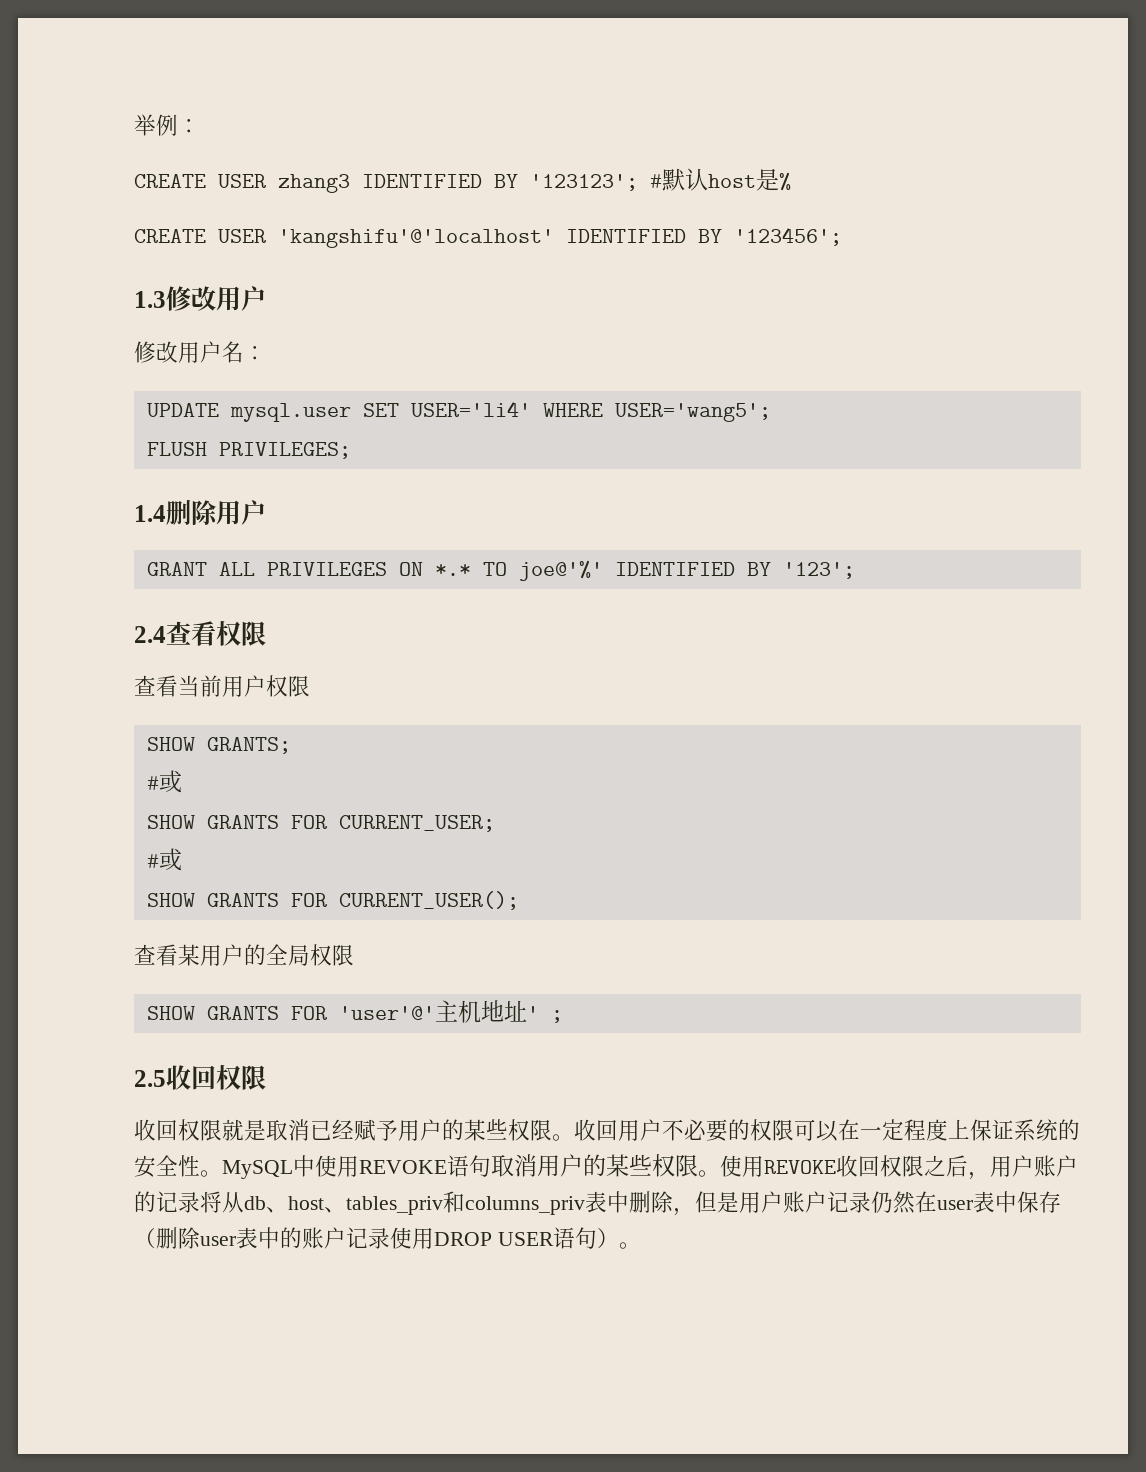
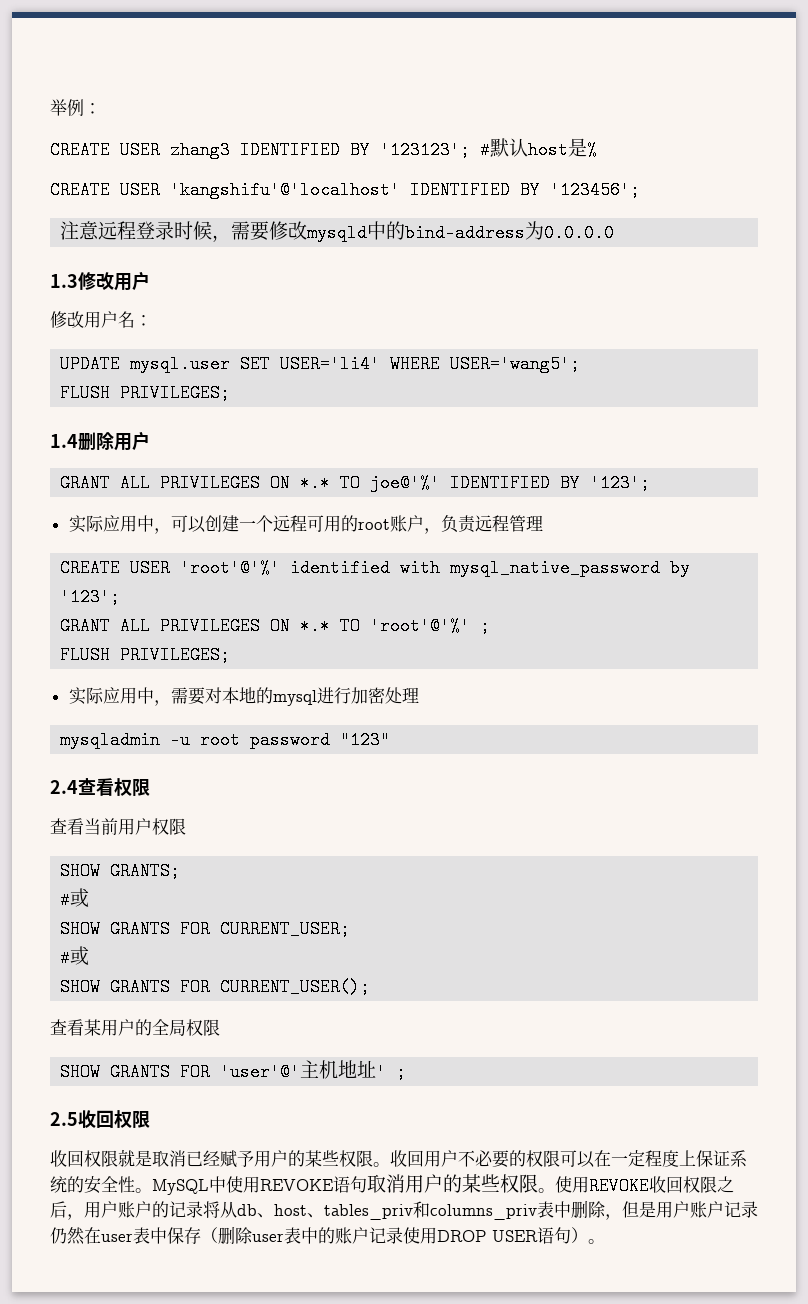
(842, 236) none -> [60,221,615,242] // 注意远程登录时候，需要修改mysqld中的bind-address为0.0.0.0
(855, 570) none -> [68,515,543,534] [60,559,691,577] [60,588,121,606] [60,617,491,635] [60,646,231,664] [68,687,419,706] [60,731,391,749] // 实际应用中，可以创建一个远程可用的root账户，负责远程管理 // CREATE USER 'root'@'%' identified with mysql_native_password by '123'; // GRANT ALL PRIVILEGES ON *.* TO 'root'@'%' ; // FLUSH PRIVILEGES; // 实际应用中，需要对本地的mysql进行加密处理 // mysqladmin -u root password "123"

